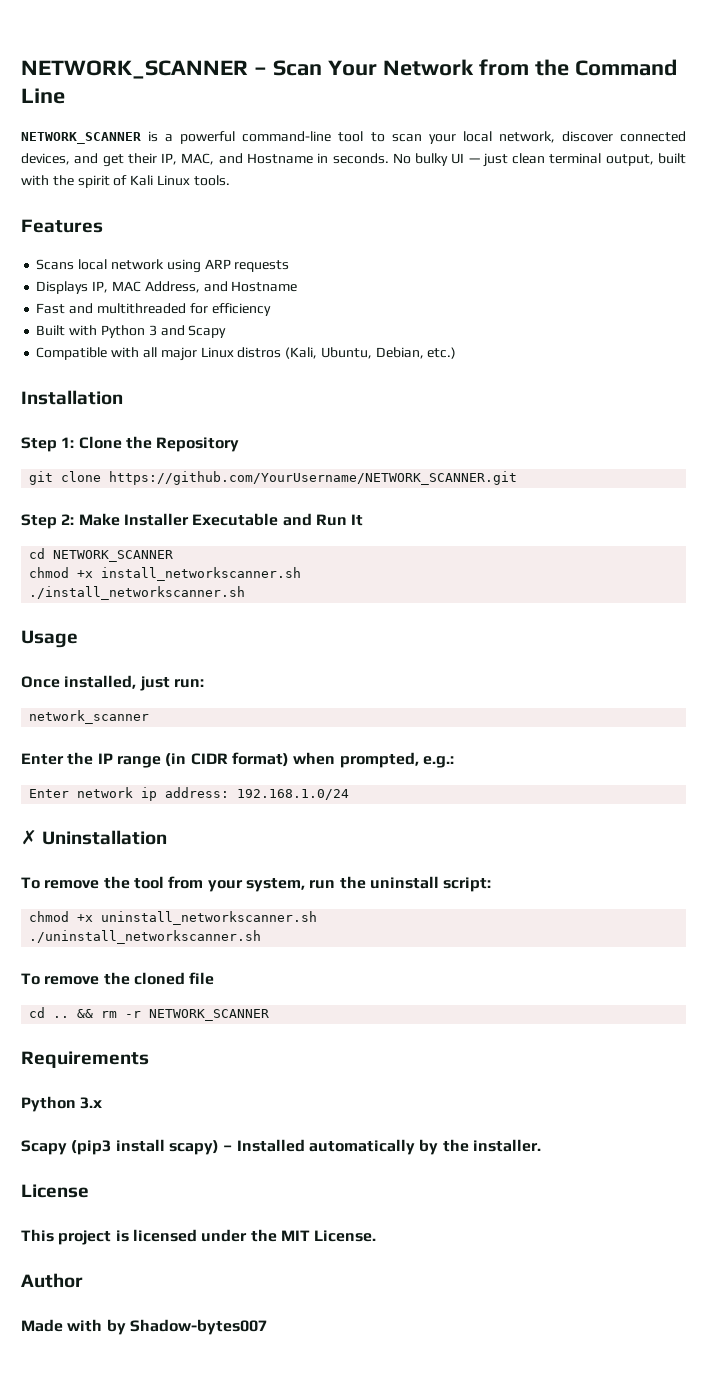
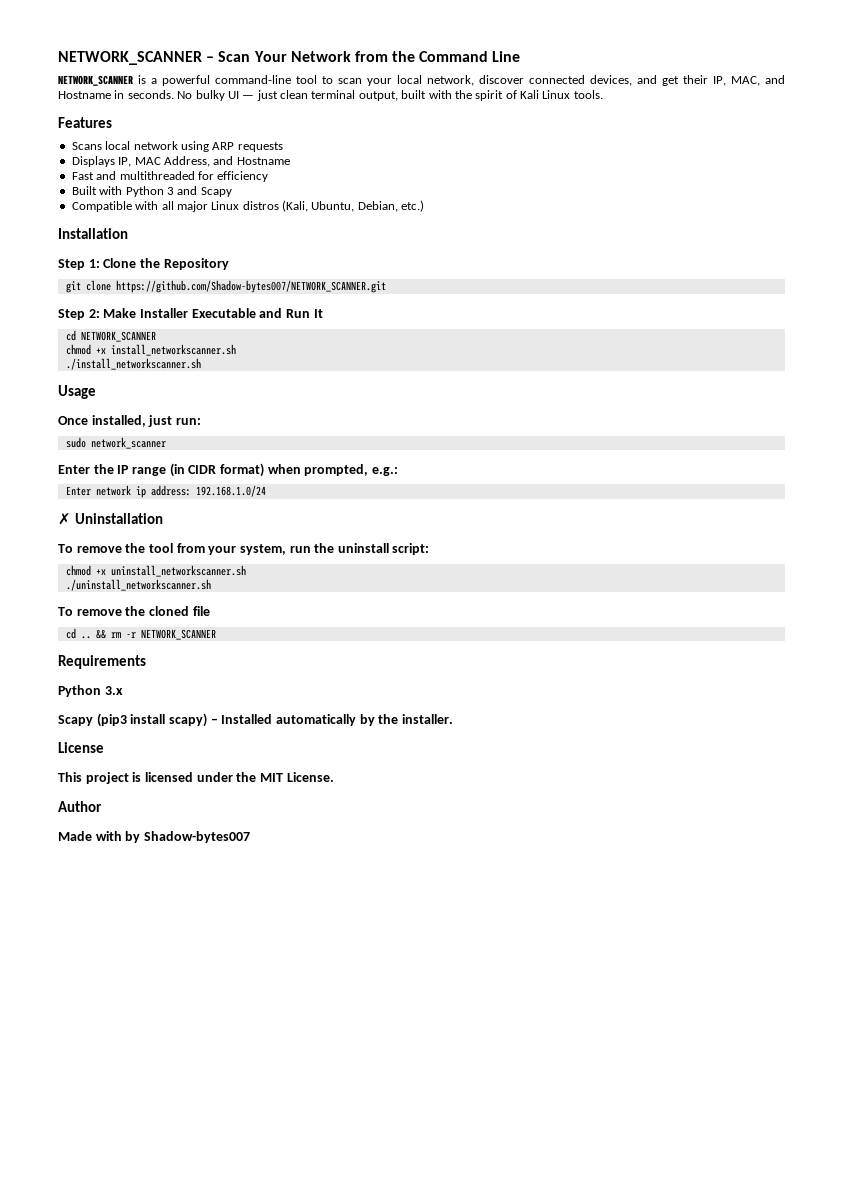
[109,471,518,485] https://github.com/YourUsername/NETWORK_SCANNER.git -> [115,280,386,293] https://github.com/Shadow-bytes007/NETWORK_SCANNER.git
(204, 683) none -> [65,437,86,448] sudo

